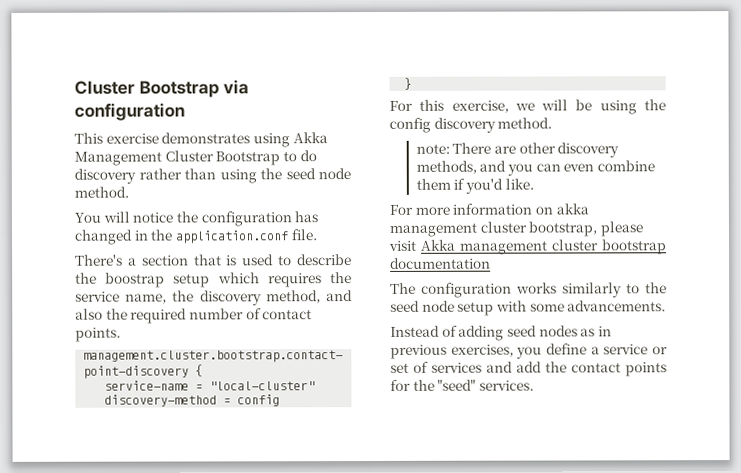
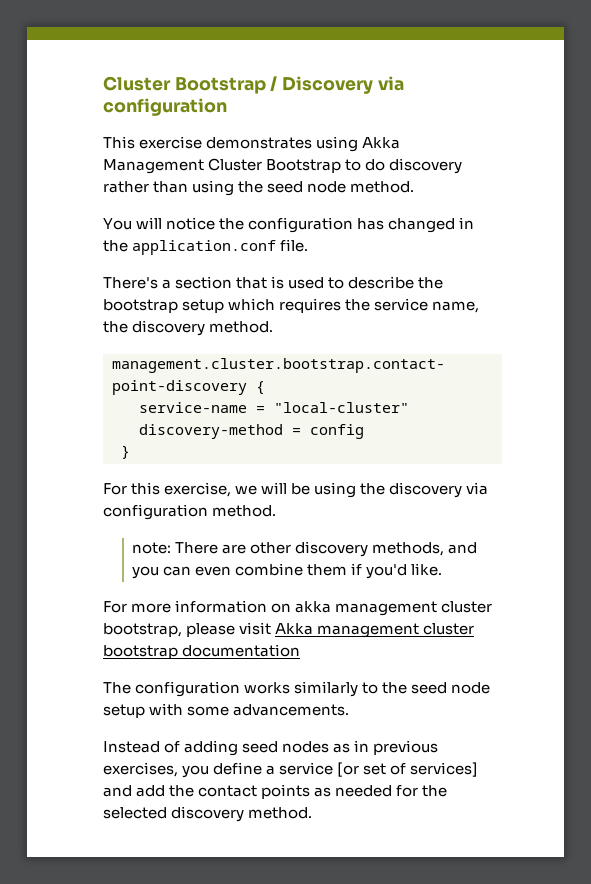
[74,80,220,98] Cluster Bootstrap -> [103,76,374,94] Cluster Bootstrap / Discovery
[105,272,166,288] boostrap -> [103,299,178,313] bootstrap
[265,290,353,304] [75,308,313,324] [75,327,121,342] method, and also the required number of contact points. -> [209,321,274,333] method.
[389,117,496,133] config discovery -> [389,482,489,498] [103,504,208,520] discovery via configuration
[652,346,668,355] or -> [337,762,360,777] [or
[431,362,482,373] services -> [410,762,479,777] services]
[390,379,534,391] for the "seed" services. -> [314,785,448,797] [103,806,313,822] as needed for the selected discovery method.

